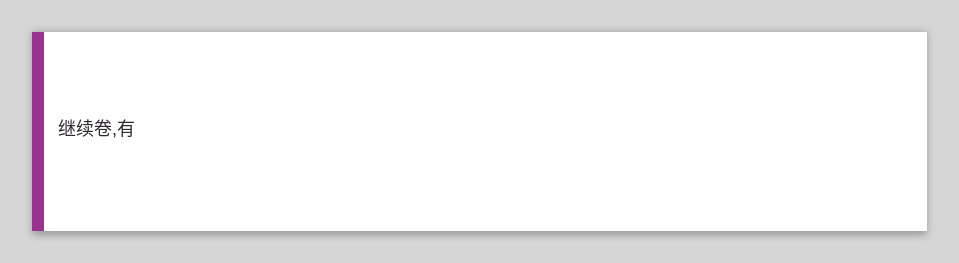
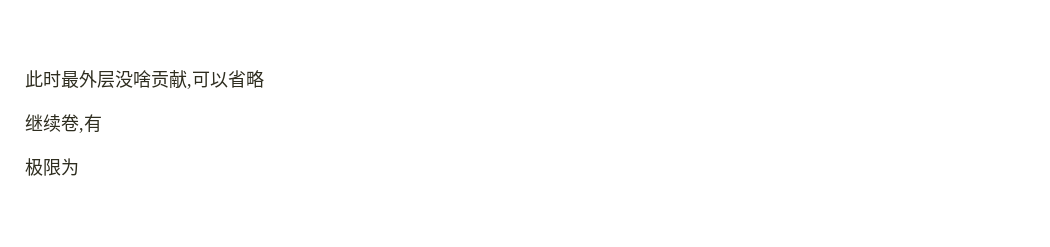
(58, 127) none -> [25,70,264,89] 此时最外层没啥贡献,可以省略 //
(135, 128) none -> [25,158,79,176] // 极限为

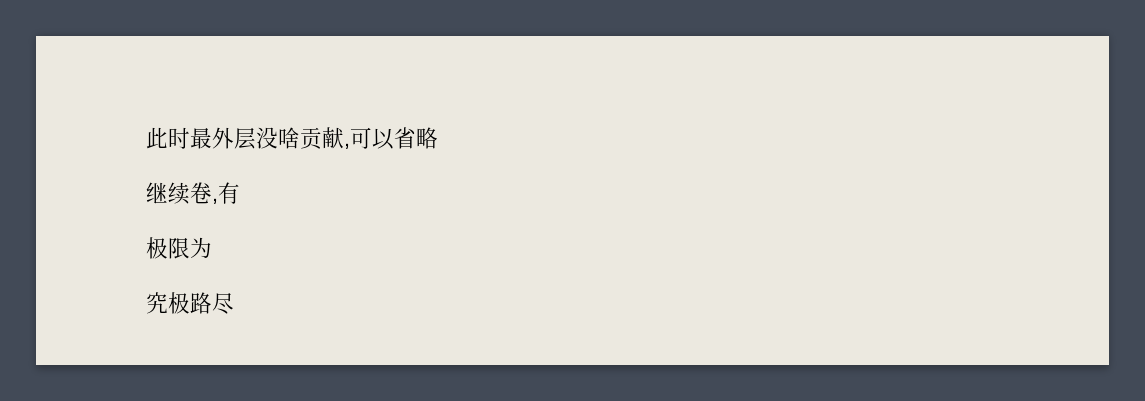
(79, 167) none -> [146,292,234,315] // 究极路尽

